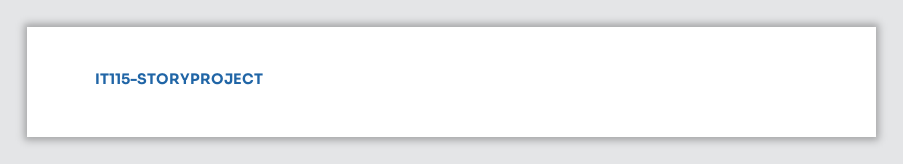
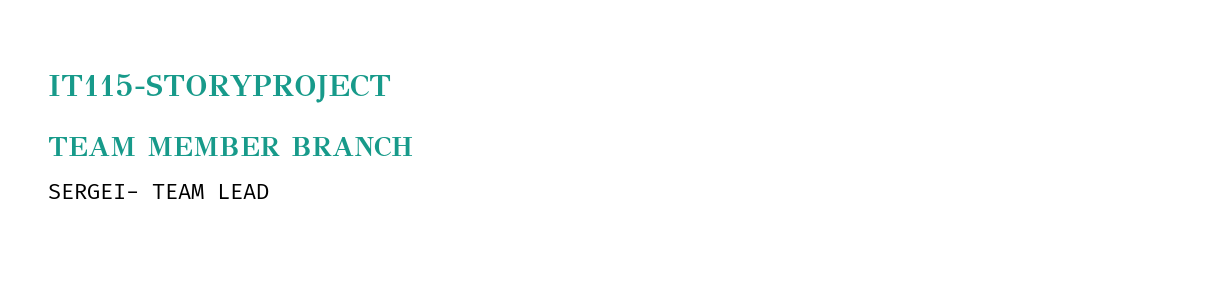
(263, 79) none -> [48,136,413,157] [48,184,269,199] // TEAM MEMBER BRANCH // SERGEI- TEAM LEAD

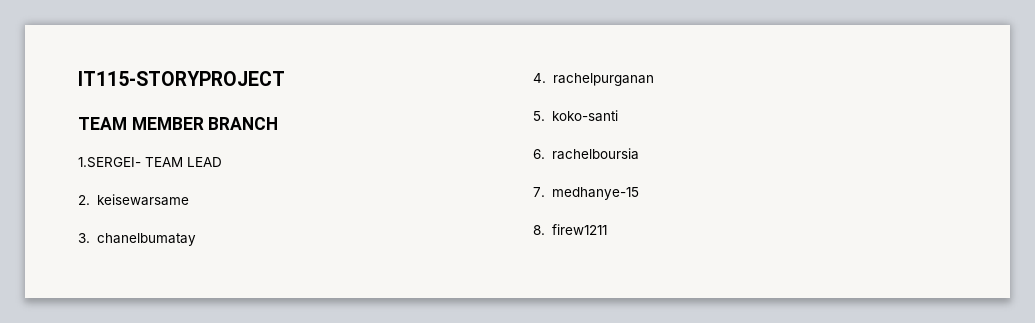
[48,184,139,199] SERGEI- -> [78,157,141,168] 1.SERGEI-
(269, 191) none -> [78,194,189,206] [78,233,196,246] [533,73,654,86] [533,110,618,122] [533,148,639,160] [533,187,639,200] [533,224,607,235] // 2. keisewarsame // 3. chanelbumatay // 4. rachelpurganan // 5. koko-santi // 6. rachelboursia // 7. medhanye-15 // 8. firew1211

